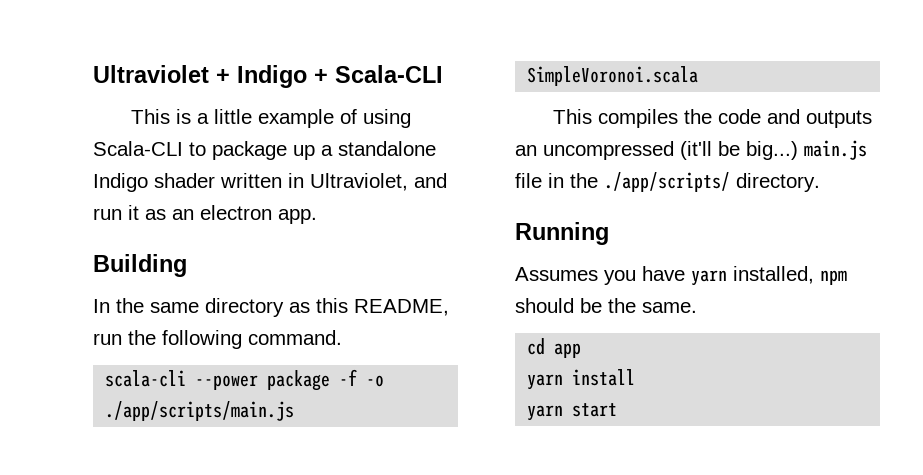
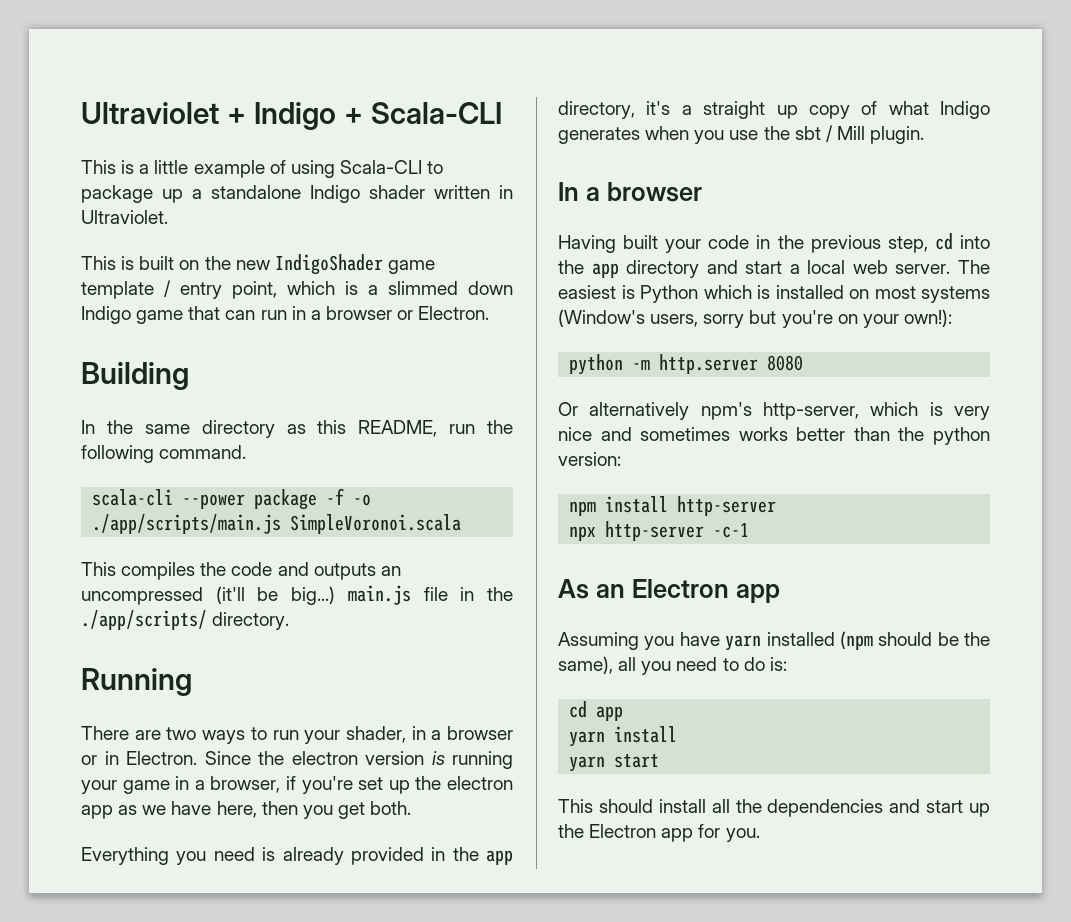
[310,173,447,191] [93,205,317,224] Ultraviolet, and run it as an electron app. -> [81,210,168,224] [81,254,435,275] [81,280,513,299] [81,306,490,324] Ultraviolet. // This is built on the new IndigoShader game template / entry point, which is a slimmed down Indigo game that can run in a browser or Electron.
[515,267,598,281] Assumes -> [81,726,513,744] [81,751,513,769] [81,776,513,794] [81,801,412,819] [81,847,513,865] [558,101,990,119] [558,125,925,144] [558,182,702,202] [558,233,990,253] [558,260,990,278] [558,285,990,303] [558,309,952,328] [569,354,804,375] [558,402,990,420] [558,427,990,445] [558,452,621,466] [569,496,777,516] [569,521,750,541] [558,579,780,603] [558,632,639,650] There are two ways to run your shader, in a browser or in Electron. Since the electron version is running your game in a browser, if you're set up the electron app as we have here, then you get both. // Everything you need is already provided in the app directory, it's a straight up copy of what Indigo generates when you use the sbt / Mill plugin. // In a browser // Having built your code in the previous step, cd into the app directory and start a local web server. The easiest is Python which is installed on most systems (Window's users, sorry but you're on your own!): // python -m http.server 8080 // Or alternatively npm's http-server, which is very nice and sometimes works better than the python version: // npm install http-server // npx http-server -c-1 // As an Electron app // Assuming
[733,266,847,285] installed, npm -> [766,631,873,650] installed (npm
[642,302,697,313] same. -> [558,656,787,675] same), all you need to do is:
(618, 410) none -> [558,799,990,817] [558,824,760,842] // This should install all the dependencies and start up the Electron app for you.

